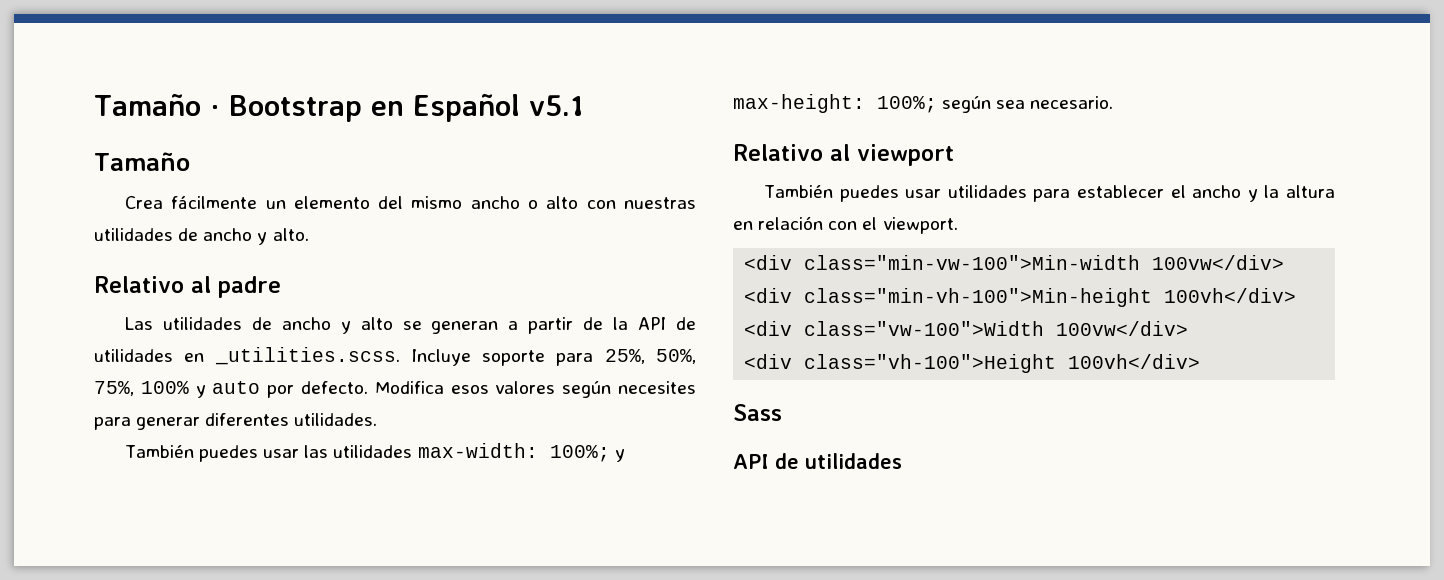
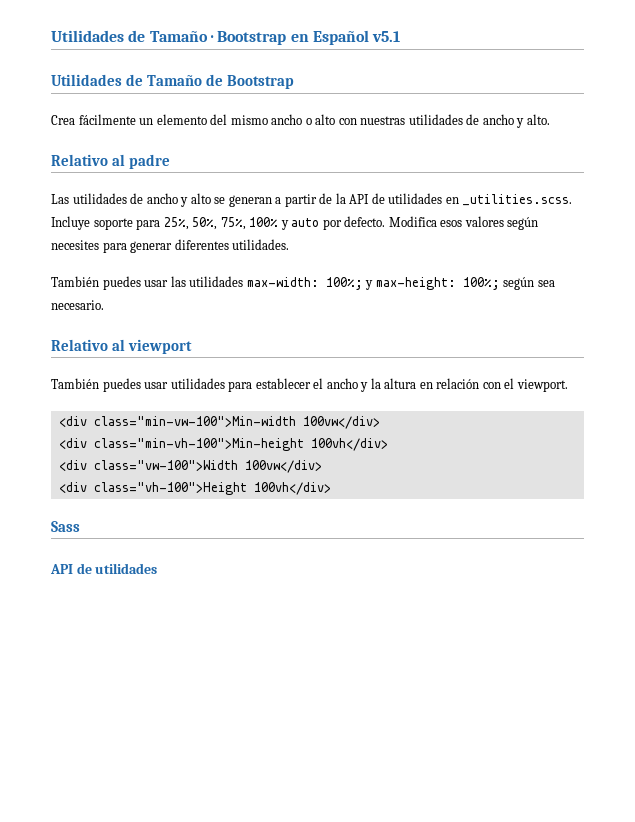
(94, 104) none -> [51,30,146,42] Utilidades de
[94,152,190,171] Tamaño -> [51,74,295,89] Utilidades de Tamaño de Bootstrap

